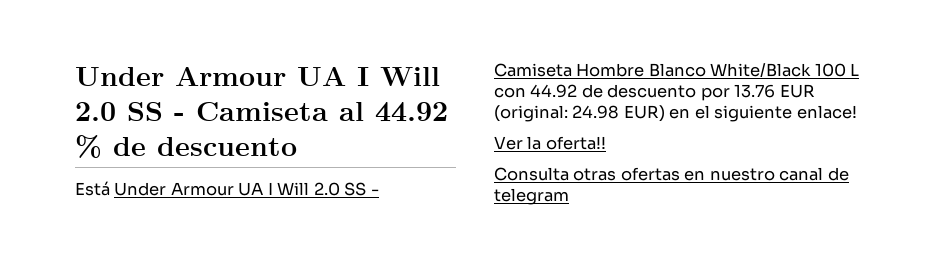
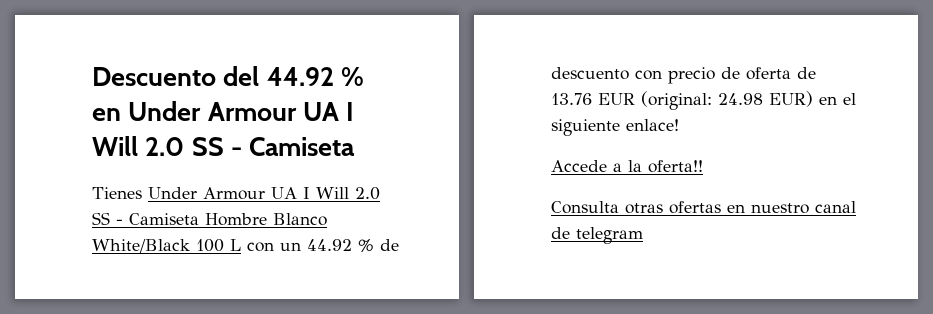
[75,67,440,86] [75,102,448,122] [75,135,297,158] [75,181,110,196] Under Armour UA I Will 2.0 SS - Camiseta al 44.92 % de descuento // Está -> [92,66,364,86] [92,101,355,121] [92,136,356,156] [92,187,142,199] Descuento del 44.92 % en Under Armour UA I Will 2.0 SS - Camiseta // Tienes
[530,84,730,101] 44.92 de descuento por -> [280,239,399,252] [551,67,816,84] un 44.92 % de descuento con precio de oferta de
[494,136,523,150] Ver -> [551,160,622,172] Accede a

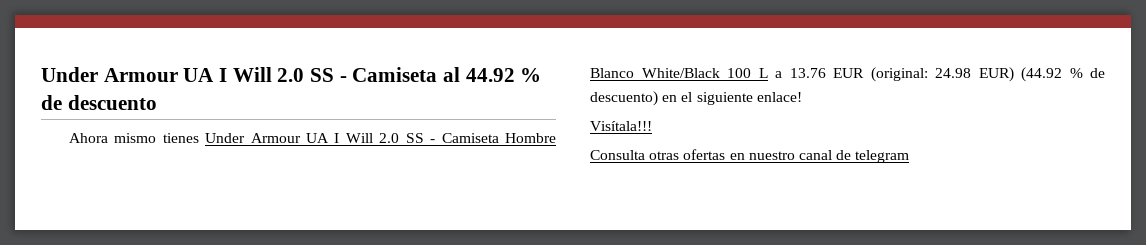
[92,66,364,86] [92,101,355,121] [92,136,356,156] [92,187,142,199] Descuento del 44.92 % en Under Armour UA I Will 2.0 SS - Camiseta // Tienes -> [41,67,542,82] [41,95,157,110] [68,133,199,143] Under Armour UA I Will 2.0 SS - Camiseta al 44.92 % de descuento // Ahora mismo tienes
[247,239,399,252] [551,67,816,84] con un 44.92 % de descuento con precio de oferta de -> [775,71,782,78] a
(813, 99) none -> [1021,67,1105,82] [590,91,658,106] (44.92 % de descuento)
[551,160,703,173] Accede a la oferta!! -> [590,121,652,131] Visítala!!!

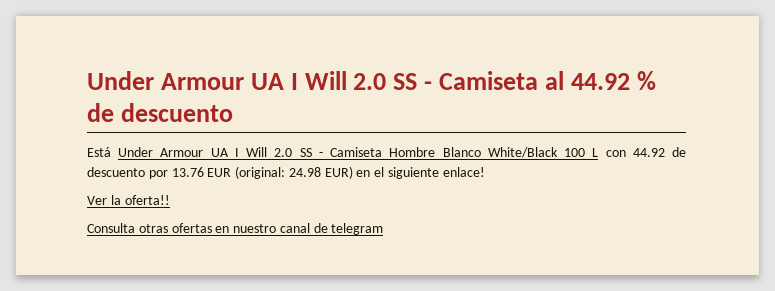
[68,133,199,143] Ahora mismo tienes -> [87,147,111,157] Está
[775,71,782,78] a -> [605,147,687,157] [87,167,168,179] con 44.92 de descuento por
[1021,67,1105,82] [590,91,658,106] (44.92 % de descuento) -> (353, 172) none
[590,121,652,131] Visítala!!! -> [87,195,170,205] Ver la oferta!!

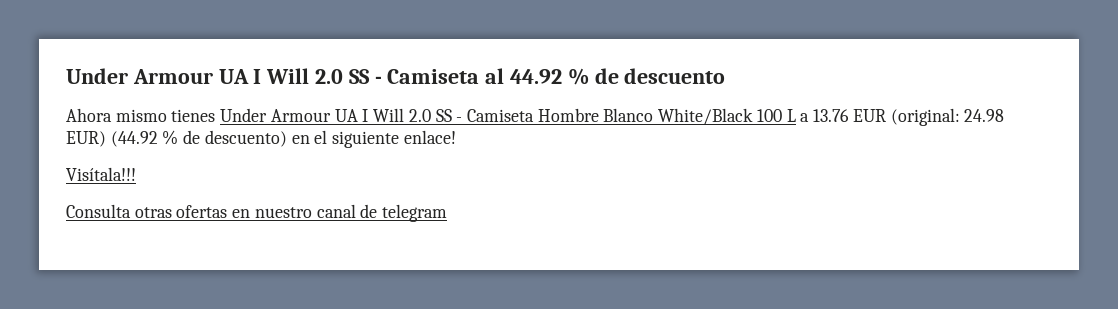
[87,147,111,157] Está -> [66,108,216,122] Ahora mismo tienes
[605,147,687,157] [87,167,168,179] con 44.92 de descuento por -> [800,113,810,122] a
(353, 172) none -> [110,130,287,147] (44.92 % de descuento)
[87,195,170,205] Ver la oferta!! -> [66,167,136,181] Visítala!!!

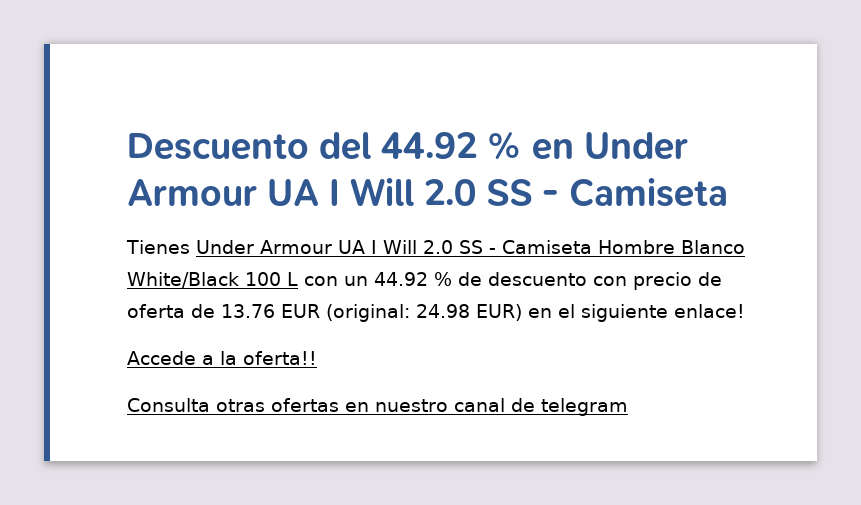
[66,68,726,85] [66,108,216,122] Under Armour UA I Will 2.0 SS - Camiseta al 44.92 % de descuento // Ahora mismo tienes -> [127,131,688,160] [127,178,728,207] [126,240,190,254] Descuento del 44.92 % en Under Armour UA I Will 2.0 SS - Camiseta // Tienes
[800,113,810,122] a -> [304,272,722,290] [127,304,215,318] con un 44.92 % de descuento con precio de oferta de
[110,130,287,147] (44.92 % de descuento) -> (522, 312) none
[66,167,136,181] Visítala!!! -> [127,351,317,365] Accede a la oferta!!

